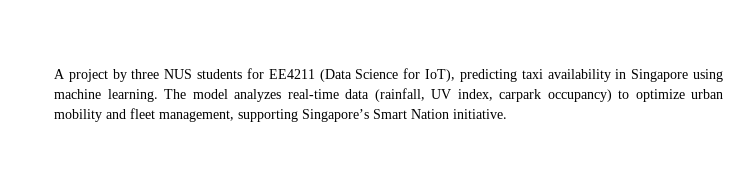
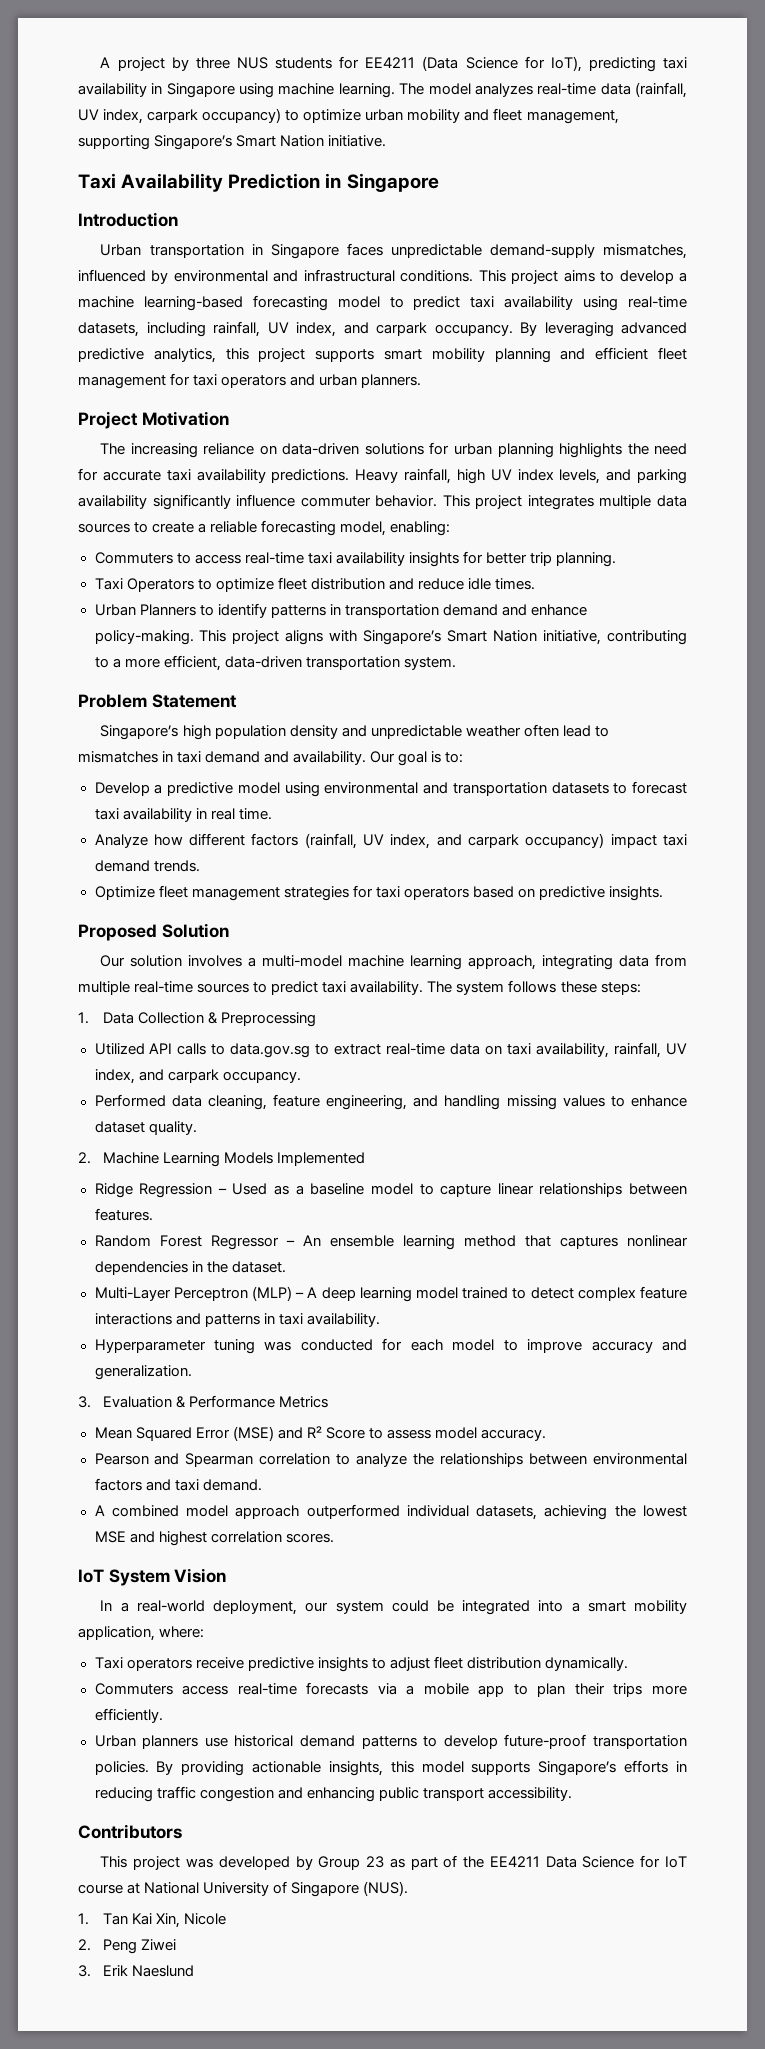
(507, 114) none -> [78,173,439,192] [78,212,178,227] [100,243,687,259] [78,269,688,284] [78,295,688,311] [78,321,687,337] [78,347,687,363] [78,373,422,389] [78,411,229,429] [100,442,687,458] [78,468,687,484] [78,494,687,510] [78,520,451,536] [94,551,616,567] [94,577,535,592] [94,603,587,618] [94,630,688,645] [94,655,456,671] [78,694,237,708] [100,724,609,740] [78,751,464,766] [94,781,687,797] [94,808,272,822] [94,833,687,849] [94,860,200,872] [94,885,663,901] [78,923,229,941] [100,954,687,970] [78,980,641,995] [78,1012,316,1027] [94,1042,687,1058] [94,1069,301,1084] [94,1094,687,1110] [94,1121,197,1135] [78,1152,365,1167] [94,1183,687,1198] [94,1208,153,1221] [94,1235,688,1250] [94,1261,286,1275] [94,1286,687,1302] [94,1313,380,1327] [94,1338,687,1354] [94,1365,192,1380] [78,1395,328,1408] [94,1426,547,1441] [94,1453,688,1467] [94,1478,262,1491] [94,1504,688,1520] [94,1531,334,1546] [78,1568,227,1586] [100,1600,687,1615] [78,1626,205,1641] [94,1656,628,1672] [94,1682,687,1697] [94,1708,163,1723] [94,1734,688,1749] [94,1760,688,1776] [94,1786,572,1802] [78,1824,182,1839] [100,1855,687,1870] [78,1881,409,1897] [78,1913,226,1928] [78,1939,176,1954] [78,1965,194,1977] // Taxi Availability Prediction in Singapore // Introduction // Urban transportation in Singapore faces unpredictable demand-supply mismatches, influenced by environmental and infrastructural conditions. This project aims to develop a machine learning-based forecasting model to predict taxi availability using real-time datasets, including rainfall, UV index, and carpark occupancy. By leveraging advanced predictive analytics, this project supports smart mobility planning and efficient fleet management for taxi operators and urban planners. // Project Motivation // The increasing reliance on data-driven solutions for urban planning highlights the need for accurate taxi availability predictions. Heavy rainfall, high UV index levels, and parking availability significantly influence commuter behavior. This project integrates multiple data sources to create a reliable forecasting model, enabling: // Commuters to access real-time taxi availability insights for better trip planning. // Taxi Operators to optimize fleet distribution and reduce idle times. // Urban Planners to identify patterns in transportation demand and enhance policy-making. This project aligns with Singapore’s Smart Nation initiative, contributing to a more efficient, data-driven transportation system. // Problem Statement // Singapore’s high population density and unpredictable weather often lead to mismatches in taxi demand and availability. Our goal is to: // Develop a predictive model using environmental and transportation datasets to forecast taxi availability in real time. // Analyze how different factors (rainfall, UV index, and carpark occupancy) impact taxi demand trends. // Optimize fleet management strategies for taxi operators based on predictive insights. // Proposed Solution // Our solution involves a multi-model machine learning approach, integrating data from multiple real-time sources to predict taxi availability. The system follows these steps: // 1. Data Collection & Preprocessing // Utilized API calls to data.gov.sg to extract real-time data on taxi availability, rainfall, UV index, and carpark occupancy. // Performed data cleaning, feature engineering, and handling missing values to enhance dataset quality. // 2. Machine Learning Models Implemented // Ridge Regression – Used as a baseline model to capture linear relationships between features. // Random Forest Regressor – An ensemble learning method that captures nonlinear dependencies in the dataset. // Multi-Layer Perceptron (MLP) – A deep learning model trained to detect complex feature interactions and patterns in taxi availability. // Hyperparameter tuning was conducted for each model to improve accuracy and generalization. // 3. Evaluation & Performance Metrics // Mean Squared Error (MSE) and R² Score to assess model accuracy. // Pearson and Spearman correlation to analyze the relationships between environmental factors and taxi demand. // A combined model approach outperformed individual datasets, achieving the lowest MSE and highest correlation scores. // IoT System Vision // In a real-world deployment, our system could be integrated into a smart mobility application, where: // Taxi operators receive predictive insights to adjust fleet distribution dynamically. // Commuters access real-time forecasts via a mobile app to plan their trips more efficiently. // Urban planners use historical demand patterns to develop future-proof transportation policies. By providing actionable insights, this model supports Singapore’s efforts in reducing traffic congestion and enhancing public transport accessibility. // Contributors // This project was developed by Group 23 as part of the EE4211 Data Science for IoT course at National University of Singapore (NUS). // 1. Tan Kai Xin, Nicole // 2. Peng Ziwei // 3. Erik Naeslund

